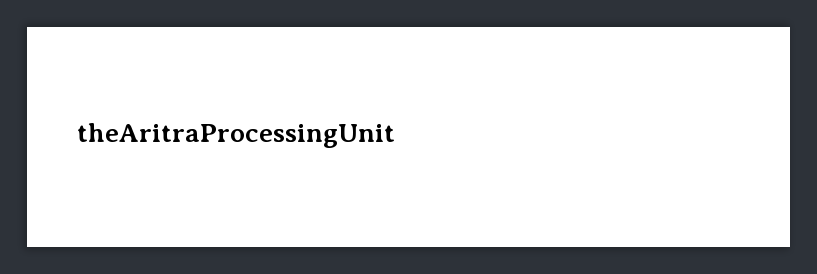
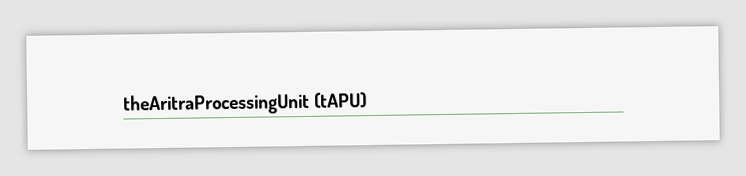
(395, 135) none -> [314,92,368,109] (tAPU)

